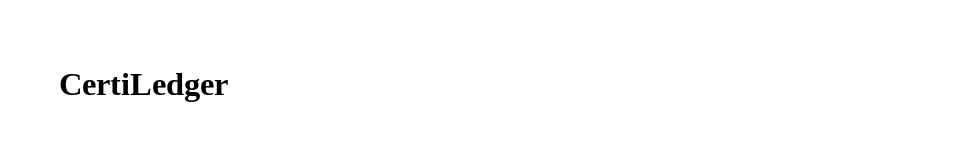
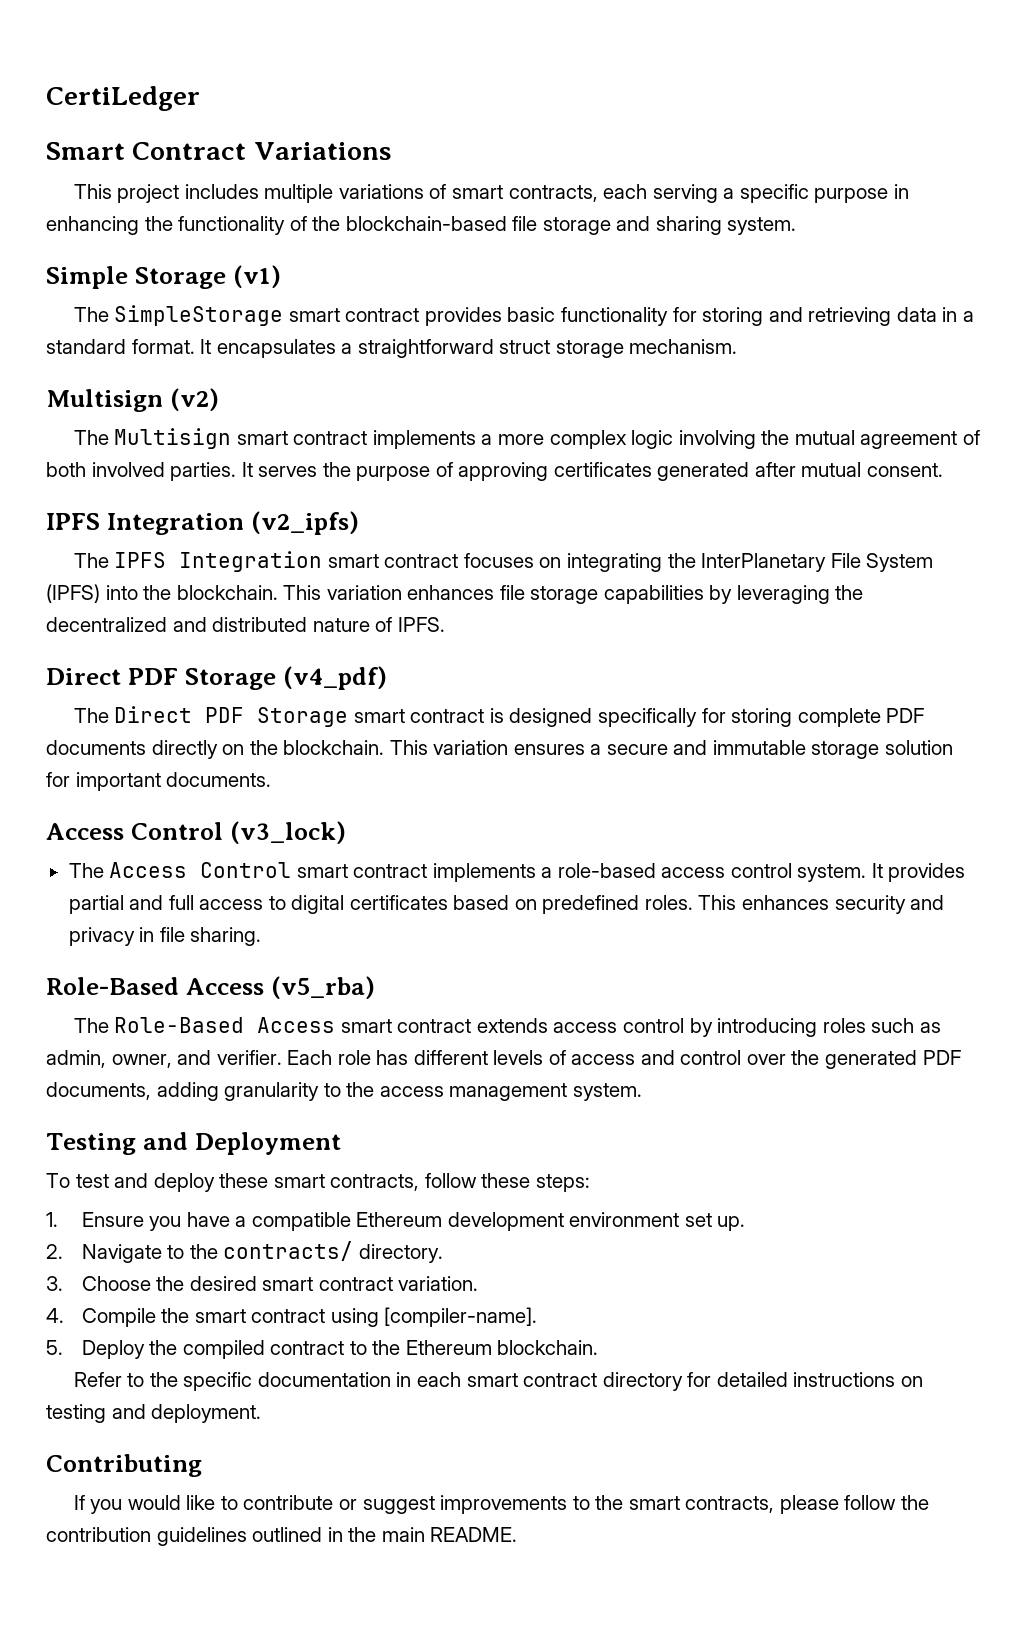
(228, 87) none -> [46,142,391,160] [73,184,909,203] [46,216,797,235] [46,265,281,289] [73,305,974,326] [46,339,738,358] [46,388,219,412] [73,428,980,449] [46,462,943,481] [46,511,359,535] [73,551,934,572] [46,584,864,604] [46,617,445,632] [46,666,387,690] [73,706,925,727] [46,740,953,759] [46,772,272,791] [46,821,346,844] [68,862,966,882] [68,895,945,914] [68,927,262,946] [46,976,375,999] [73,1017,941,1037] [46,1050,961,1069] [46,1082,642,1101] [46,1132,341,1155] [46,1173,590,1192] [46,1212,746,1231] [46,1241,443,1263] [46,1276,479,1291] [46,1307,538,1327] [46,1340,599,1359] [73,1372,923,1391] [46,1404,262,1423] [46,1454,202,1477] [73,1495,929,1514] [46,1527,518,1546] // Smart Contract Variations // This project includes multiple variations of smart contracts, each serving a specific purpose in enhancing the functionality of the blockchain-based file storage and sharing system. // Simple Storage (v1) // The SimpleStorage smart contract provides basic functionality for storing and retrieving data in a standard format. It encapsulates a straightforward struct storage mechanism. // Multisign (v2) // The Multisign smart contract implements a more complex logic involving the mutual agreement of both involved parties. It serves the purpose of approving certificates generated after mutual consent. // IPFS Integration (v2_ipfs) // The IPFS Integration smart contract focuses on integrating the InterPlanetary File System (IPFS) into the blockchain. This variation enhances file storage capabilities by leveraging the decentralized and distributed nature of IPFS. // Direct PDF Storage (v4_pdf) // The Direct PDF Storage smart contract is designed specifically for storing complete PDF documents directly on the blockchain. This variation ensures a secure and immutable storage solution for important documents. // Access Control (v3_lock) // The Access Control smart contract implements a role-based access control system. It provides partial and full access to digital certificates based on predefined roles. This enhances security and privacy in file sharing. // Role-Based Access (v5_rba) // The Role-Based Access smart contract extends access control by introducing roles such as admin, owner, and verifier. Each role has different levels of access and control over the generated PDF documents, adding granularity to the access management system. // Testing and Deployment // To test and deploy these smart contracts, follow these steps: // 1. Ensure you have a compatible Ethereum development environment set up. // 2. Navigate to the contracts/ directory. // 3. Choose the desired smart contract variation. // 4. Compile the smart contract using [compiler-name]. // 5. Deploy the compiled contract to the Ethereum blockchain. // Refer to the specific documentation in each smart contract directory for detailed instructions on testing and deployment. // Contributing // If you would like to contribute or suggest improvements to the smart contracts, please follow the contribution guidelines outlined in the main README.

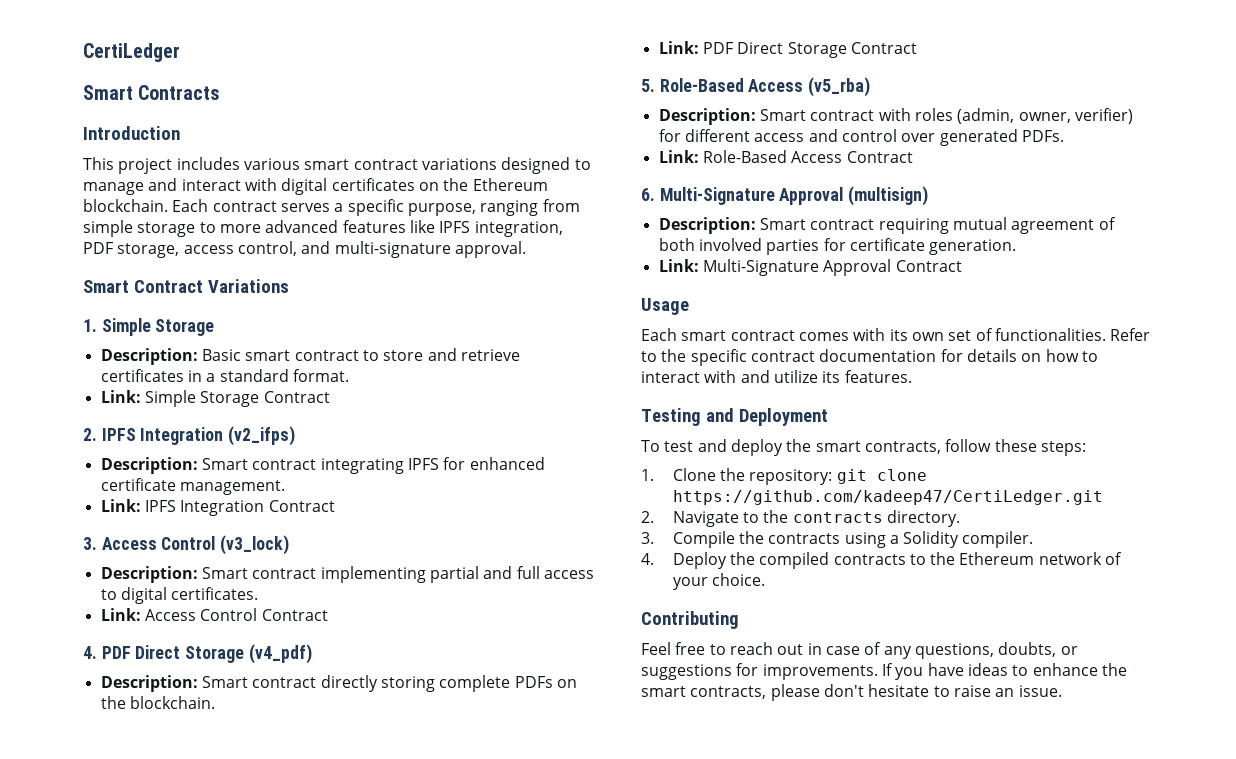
[132,142,391,160] [73,184,909,203] [46,216,797,235] [46,265,281,289] [73,305,974,326] [46,339,738,358] [46,388,219,412] [73,428,980,449] [46,462,943,481] [46,511,359,535] [73,551,934,572] [46,584,864,604] [46,617,445,632] [46,666,387,690] [73,706,925,727] [46,740,953,759] [46,772,272,791] [46,821,346,844] [68,862,966,882] Contract Variations // This project includes multiple variations of smart contracts, each serving a specific purpose in enhancing the functionality of the blockchain-based file storage and sharing system. // Simple Storage (v1) // The SimpleStorage smart contract provides basic functionality for storing and retrieving data in a standard format. It encapsulates a straightforward struct storage mechanism. // Multisign (v2) // The Multisign smart contract implements a more complex logic involving the mutual agreement of both involved parties. It serves the purpose of approving certificates generated after mutual consent. // IPFS Integration (v2_ipfs) // The IPFS Integration smart contract focuses on integrating the InterPlanetary File System (IPFS) into the blockchain. This variation enhances file storage capabilities by leveraging the decentralized and distributed nature of IPFS. // Direct PDF Storage (v4_pdf) // The Direct PDF Storage smart contract is designed specifically for storing complete PDF documents directly on the blockchain. This variation ensures a secure and immutable storage solution for important documents. // Access Control (v3_lock) // The Access Control smart contract implements a role-based access control system. It provides -> [138,85,221,100] [83,126,180,140] [83,157,591,174] [83,178,548,195] [83,199,580,216] [83,220,563,237] [83,241,526,258] [83,279,289,293] [83,318,215,336] [100,348,520,365] [100,369,349,382] [100,390,330,407] [83,426,296,446] [100,457,545,474] [100,478,285,495] [100,499,335,516] [83,535,290,555] [100,566,426,583] Contracts // Introduction // This project includes various smart contract variations designed to manage and interact with digital certificates on the Ethereum blockchain. Each contract serves a specific purpose, ranging from simple storage to more advanced features like IPFS integration, PDF storage, access control, and multi-signature approval. // Smart Contract Variations // 1. Simple Storage // Description: Basic smart contract to store and retrieve certificates in a standard format. // Link: Simple Storage Contract // 2. IPFS Integration (v2_ifps) // Description: Smart contract integrating IPFS for enhanced certificate management. // Link: IPFS Integration Contract // 3. Access Control (v3_lock) // Description: Smart contract implementing
[349,895,945,914] [68,927,262,946] [46,976,375,999] [73,1017,941,1037] [46,1050,961,1069] [46,1082,642,1101] certificates based on predefined roles. This enhances security and privacy in file sharing. // Role-Based Access (v5_rba) // The Role-Based Access smart contract extends access control by introducing roles such as admin, owner, and verifier. Each role has different levels of access and control over the generated PDF documents, adding granularity to the access management system. -> [171,587,259,600] [100,608,328,621] [83,644,312,664] [100,675,577,692] [100,696,215,709] [658,41,917,58] [641,77,871,97] [658,108,1133,125] [658,129,1064,146] [658,150,913,163] [641,186,929,206] [658,217,1116,234] [658,238,1017,255] [658,259,962,276] [641,298,689,315] [641,328,1151,341] [641,349,1098,366] [641,370,912,383] certificates. // Link: Access Control Contract // 4. PDF Direct Storage (v4_pdf) // Description: Smart contract directly storing complete PDFs on the blockchain. // Link: PDF Direct Storage Contract // 5. Role-Based Access (v5_rba) // Description: Smart contract with roles (admin, owner, verifier) for different access and control over generated PDFs. // Link: Role-Based Access Contract // 6. Multi-Signature Approval (multisign) // Description: Smart contract requiring mutual agreement of both involved parties for certificate generation. // Link: Multi-Signature Approval Contract // Usage // Each smart contract comes with its own set of functionalities. Refer to the specific contract documentation for details on how to interact with and utilize its features.
[219,1173,269,1188] these -> [786,439,812,452] the
[81,1212,746,1231] Ensure you have a compatible Ethereum development environment set up. -> [672,468,927,485] [672,490,1103,505] Clone the repository: git clone https://github.com/kadeep47/CertiLedger.git
[223,1241,354,1261] contracts/ -> [792,512,883,523] contracts
[81,1276,479,1291] [46,1307,538,1327] [46,1340,63,1355] Choose the desired smart contract variation. // 4. Compile the smart contract using [compiler-name]. // 5. -> [672,531,1034,548] [641,553,654,565] Compile the contracts using a Solidity compiler. // 4.
[270,1341,345,1355] contract -> [833,554,906,565] contracts
[497,1340,599,1355] [73,1372,923,1391] [46,1404,262,1423] [46,1454,202,1477] [73,1495,929,1514] [46,1527,518,1546] blockchain. // Refer to the specific documentation in each smart contract directory for detailed instructions on testing and deployment. // Contributing // If you would like to contribute or suggest improvements to the smart contracts, please follow the contribution guidelines outlined in the main README. -> [1038,552,1123,565] [672,573,765,590] [641,611,739,629] [641,642,1078,659] [641,663,1127,680] [641,684,1062,701] network of your choice. // Contributing // Feel free to reach out in case of any questions, doubts, or suggestions for improvements. If you have ideas to enhance the smart contracts, please don't hesitate to raise an issue.

